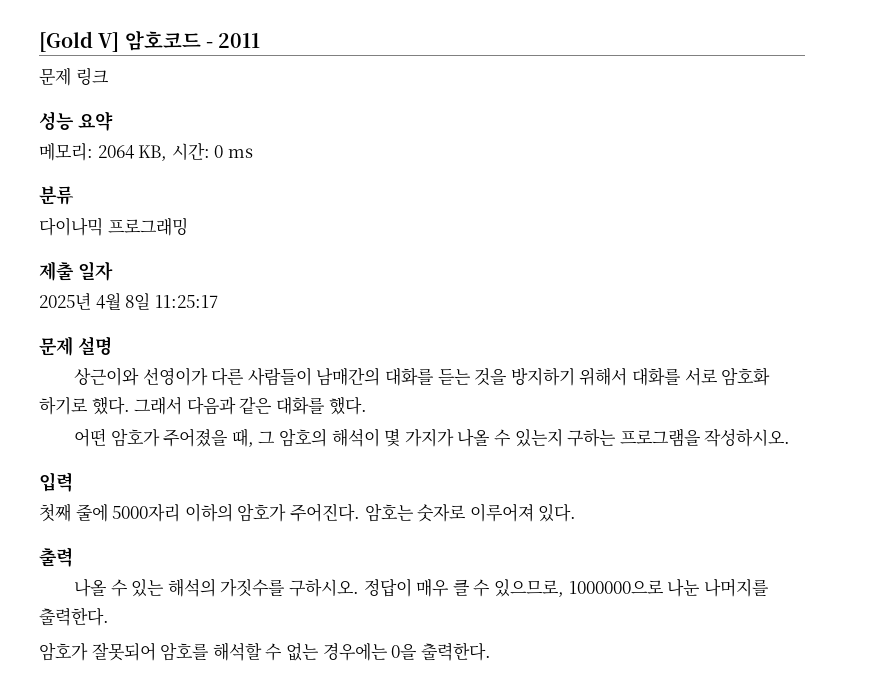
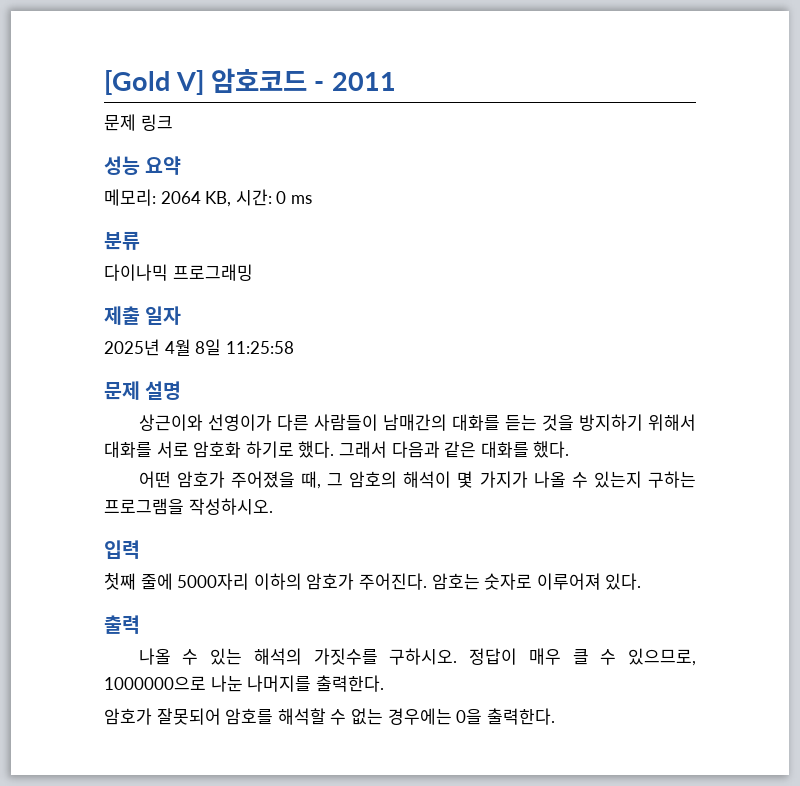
[154,295,218,308] 11:25:17 -> [225,341,294,354] 11:25:58

